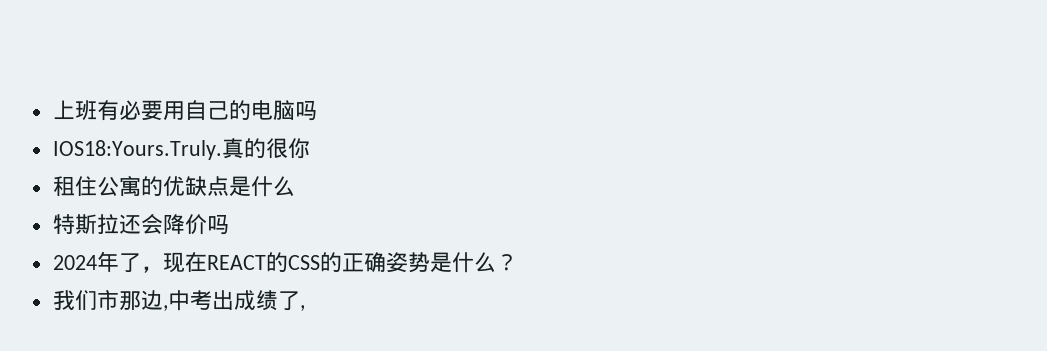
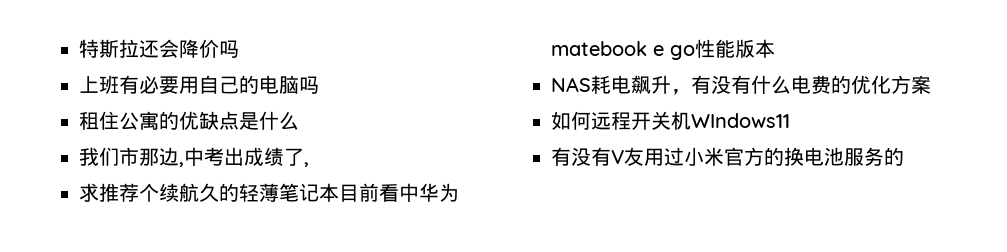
(52, 110) none -> [79,39,239,58] 特斯拉还会降价吗 //
[52,138,310,160] // IOS18:Yours.Truly.真的很你 -> (319, 85) none
[52,214,229,235] [52,251,518,273] // 特斯拉还会降价吗 // 2024年了，现在REACT的CSS的正确姿势是什么？ -> (299, 120) none
(305, 308) none -> [79,183,459,202] [551,39,775,60] [551,75,931,95] [551,111,790,130] [551,147,904,166] // 求推荐个续航久的轻薄笔记本目前看中华为matebook e go性能版本 // NAS耗电飙升，有没有什么电费的优化方案 // 如何远程开关机WIndows11 // 有没有V友用过小米官方的换电池服务的

